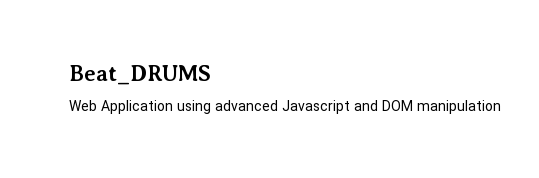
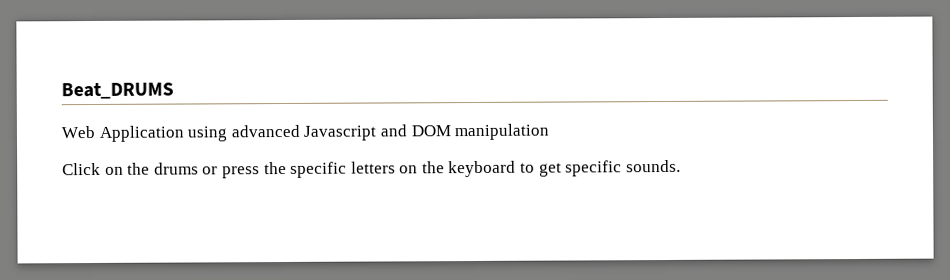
(501, 107) none -> [62,159,681,179] // Click on the drums or press the specific letters on the keyboard to get specific sounds.

